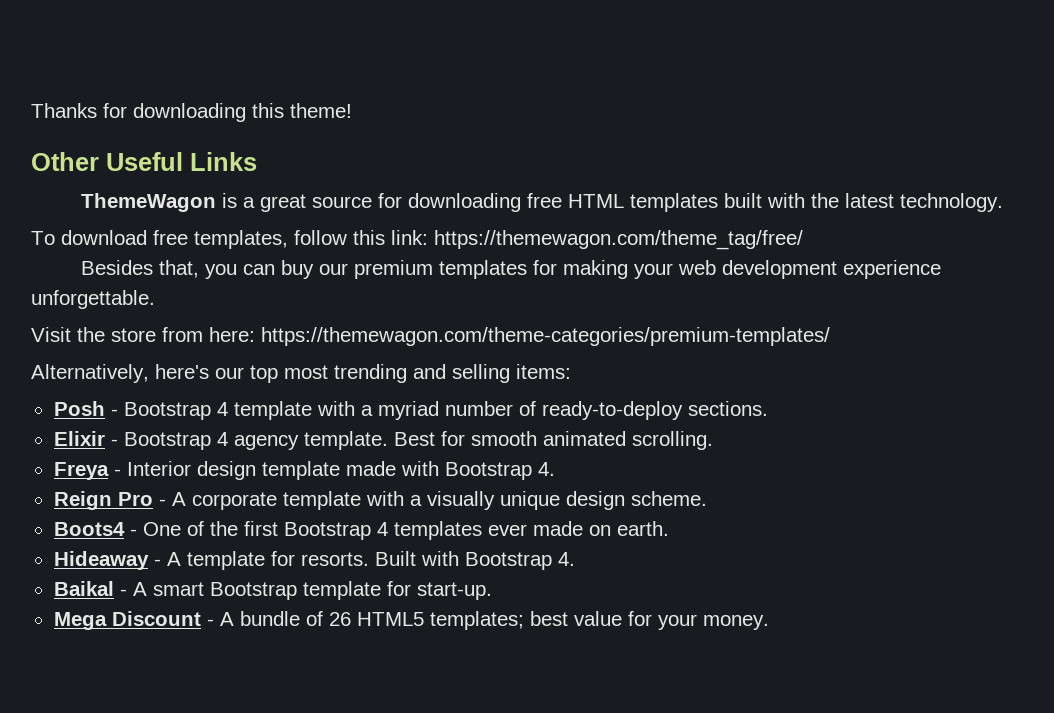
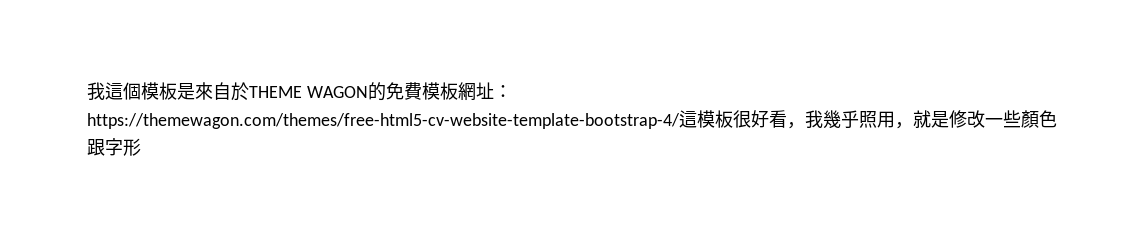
[31,103,352,122] [31,152,257,171] [81,193,1004,212] [31,230,803,250] [81,260,942,279] [31,290,155,309] [31,327,830,346] [31,364,571,383] [53,401,768,420] [53,431,713,450] [53,461,555,480] [53,491,707,510] [53,521,669,540] [53,551,575,570] [53,581,492,600] [53,611,769,630] Thanks for downloading this theme! // Other Useful Links // ThemeWagon is a great source for downloading free HTML templates built with the latest technology. // To download free templates, follow this link: https://themewagon.com/theme_tag/free/ // Besides that, you can buy our premium templates for making your web development experience unforgettable. // Visit the store from here: https://themewagon.com/theme-categories/premium-templates/ // Alternatively, here's our top most trending and selling items: // Posh - Bootstrap 4 template with a myriad number of ready-to-deploy sections. // Elixir - Bootstrap 4 agency template. Best for smooth animated scrolling. // Freya - Interior design template made with Bootstrap 4. // Reign Pro - A corporate template with a visually unique design scheme. // Boots4 - One of the first Bootstrap 4 templates ever made on earth. // Hideaway - A template for resorts. Built with Bootstrap 4. // Baikal - A smart Bootstrap template for start-up. // Mega Discount - A bundle of 26 HTML5 templates; best value for your money. -> [87,82,512,101] [87,110,1057,129] [87,138,141,156] 我這個模板是來自於THEME WAGON的免費模板網址：https://themewagon.com/themes/free-html5-cv-website-template-bootstrap-4/這模板很好看，我幾乎照用，就是修改一些顏色跟字形

